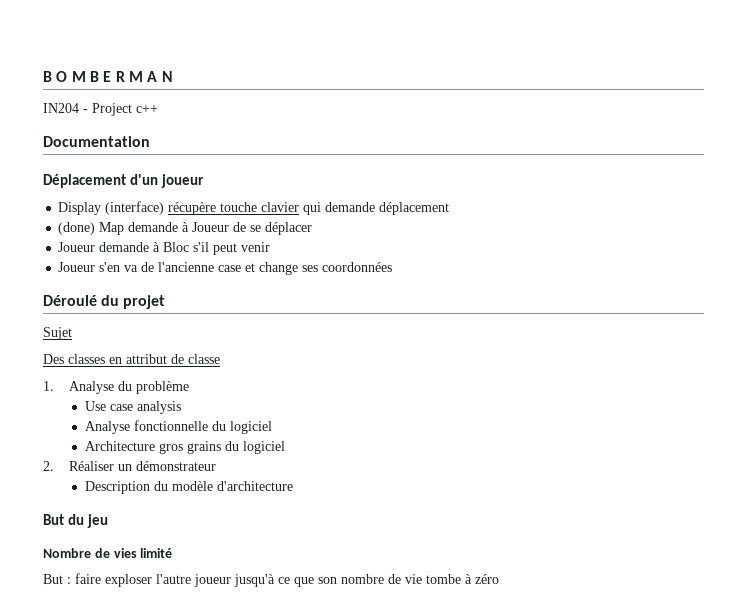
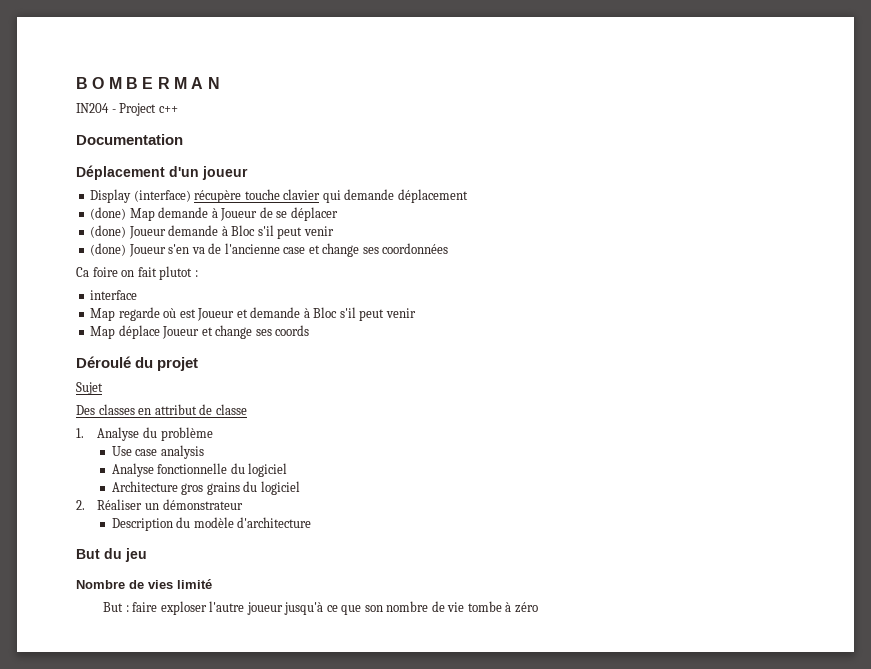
(313, 228) none -> [90,225,127,238] (done)
(271, 247) none -> [90,243,127,256] (done)
(393, 267) none -> [76,266,198,280] [90,290,138,300] [90,307,416,321] [90,325,310,339] // Ca foire on fait plutot : // interface // Map regarde où est Joueur et demande à Bloc s'il peut venir // Map déplace Joueur et change ses coords

